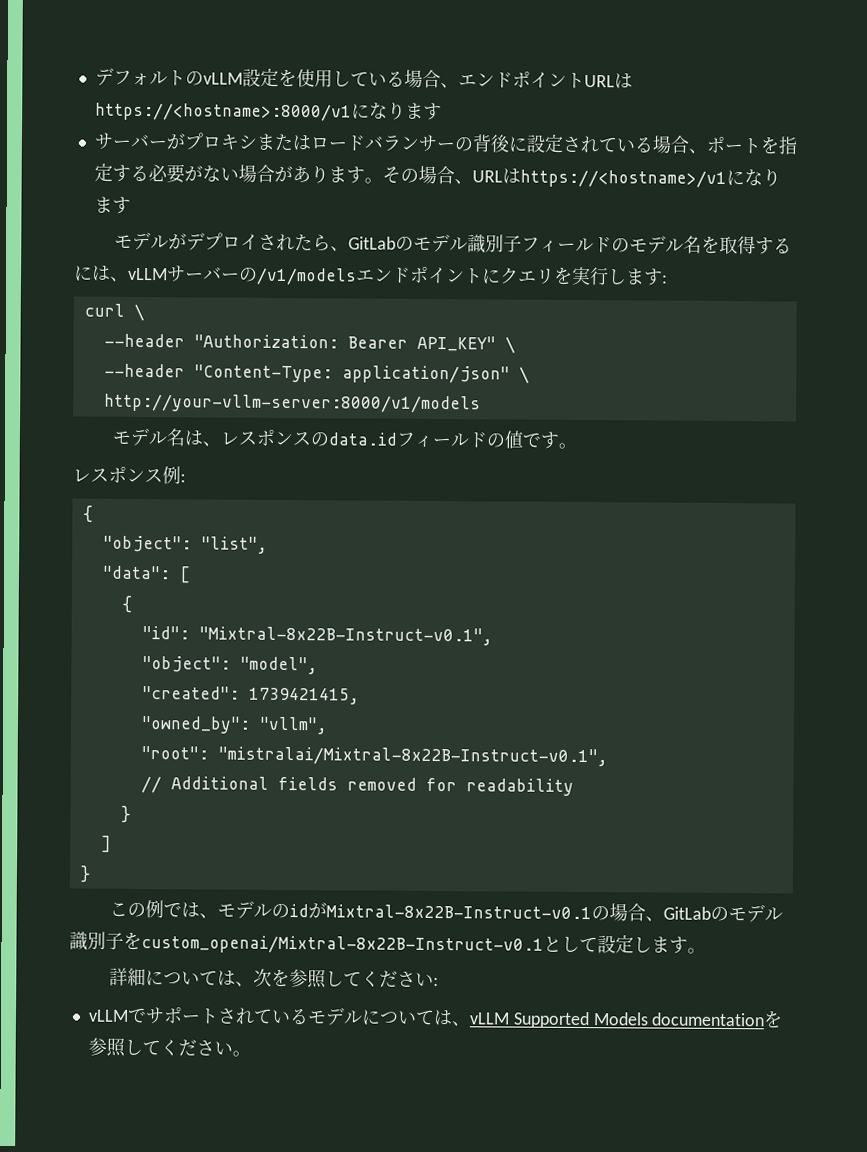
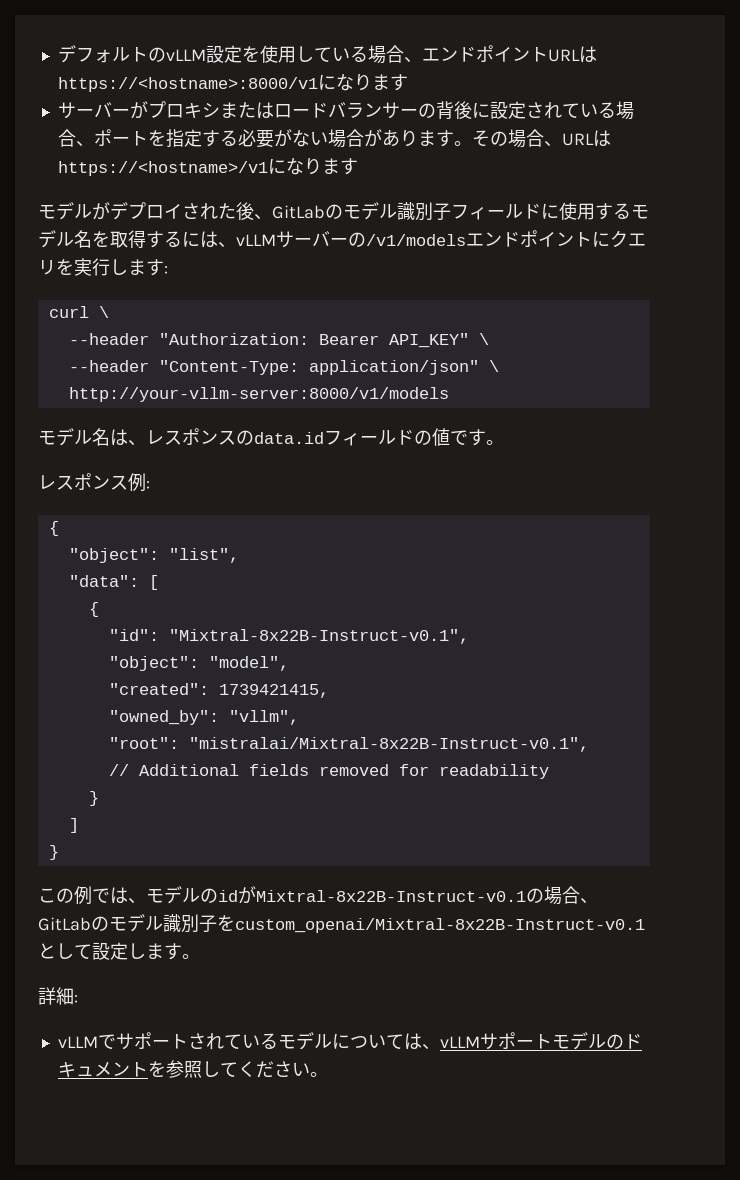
[312,234,332,252] ら -> [236,202,254,220] 後
[611,238,631,253] の -> [541,202,631,220] に使用する
[145,968,435,989] については、次を参照してください -> (74, 996) none
[512,1011,766,1029] Supported Models documentation -> [479,1032,642,1050] [57,1061,148,1077] サポートモデルのドキュメント

